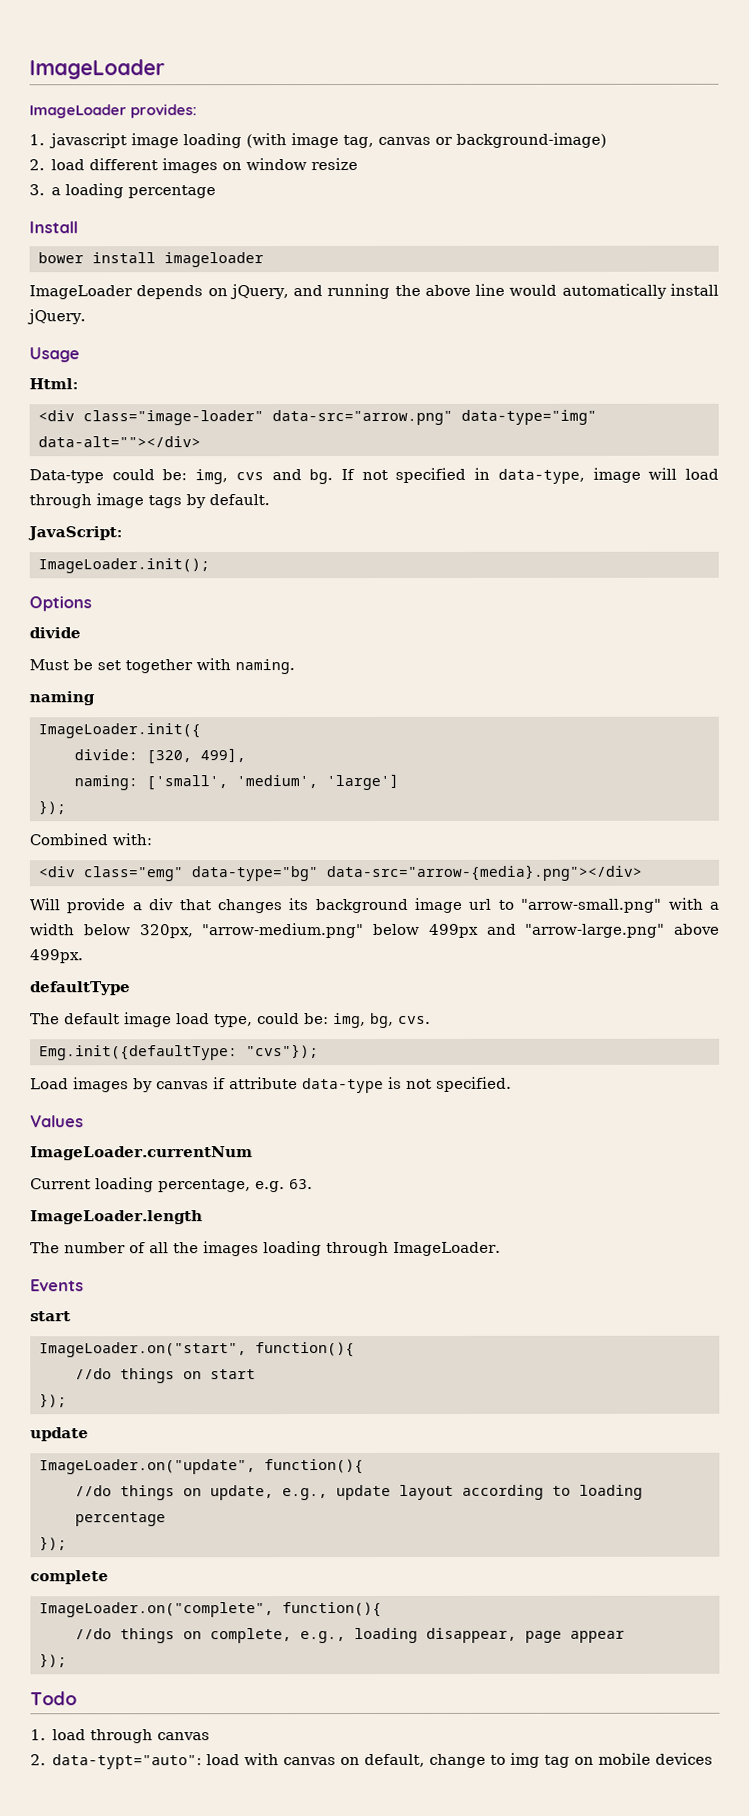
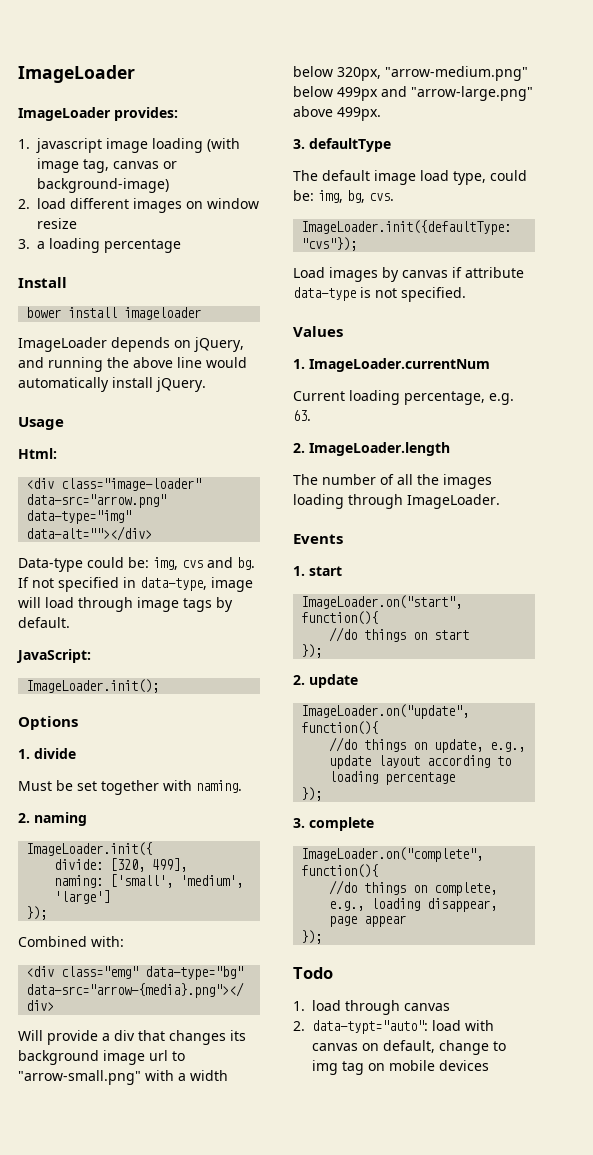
(92, 604) none -> [18,749,30,759] 1.
(295, 667) none -> [18,813,30,823] 2.
(84, 956) none -> [293,139,305,149] 3.
[38,1045,238,1061] Emg.init({defaultType: -> [301,220,512,235] ImageLoader.init({defaultType:
(84, 1121) none -> [293,359,305,369] 1.
(313, 1184) none -> [293,443,305,453] 2.
(84, 1285) none -> [293,566,305,576] 1.
(67, 1400) none -> [293,675,305,685] 2.
(67, 1543) none -> [293,818,305,828] 3.

